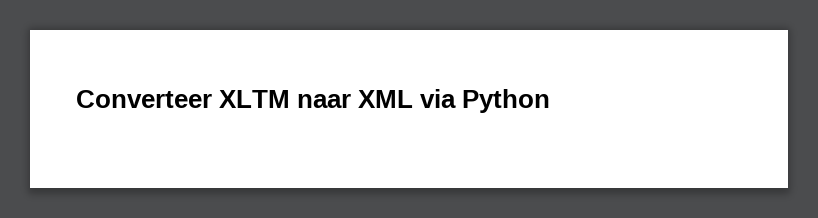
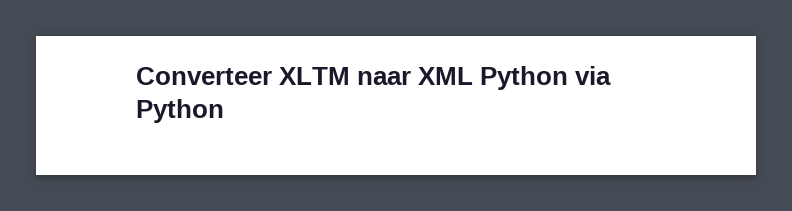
(414, 99) none -> [480,66,569,90] Python

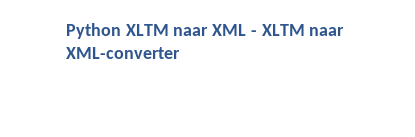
[136,67,272,85] Converteer -> [66,23,121,39] Python
[480,66,612,90] [136,99,224,123] Python via Python -> [250,24,345,36] [66,47,180,59] - XLTM naar XML-converter

